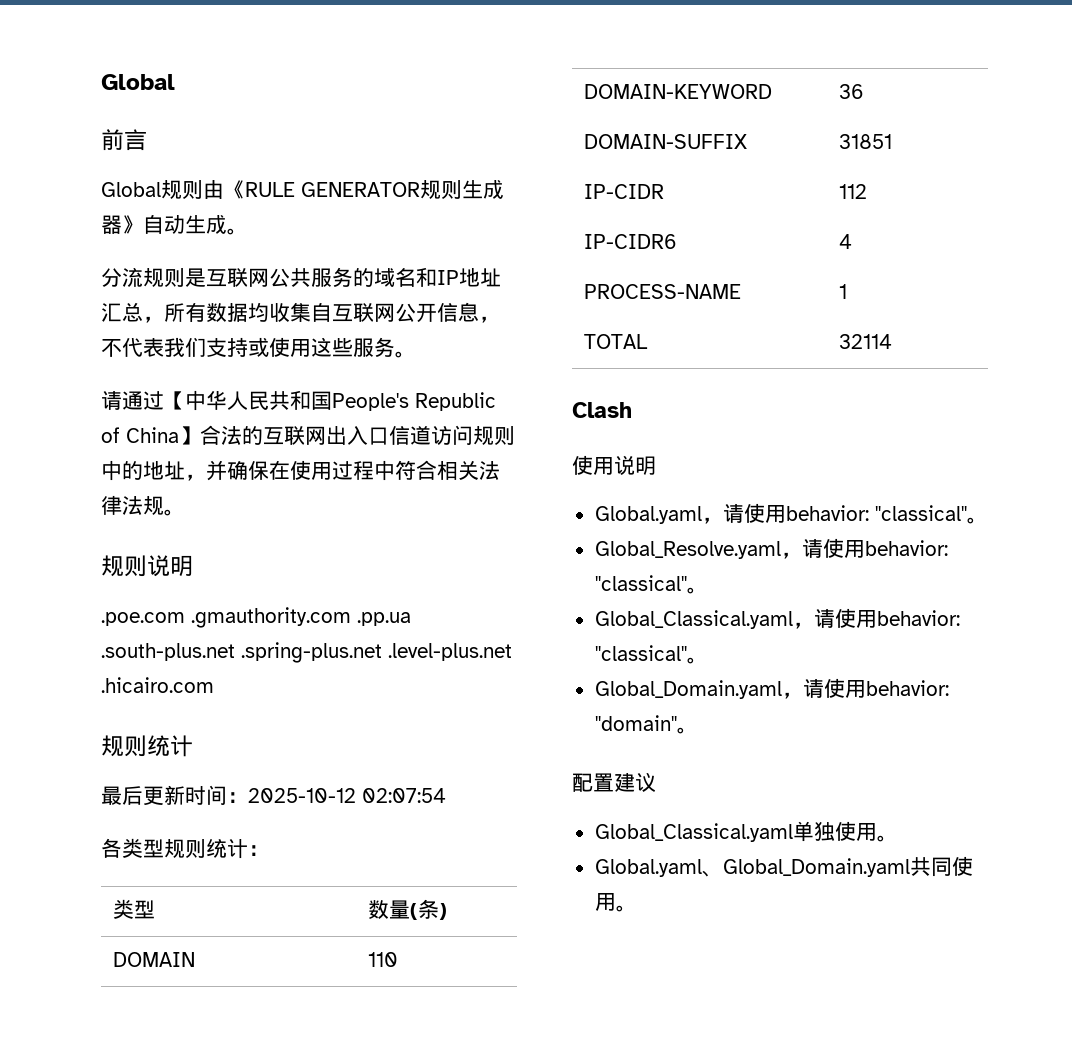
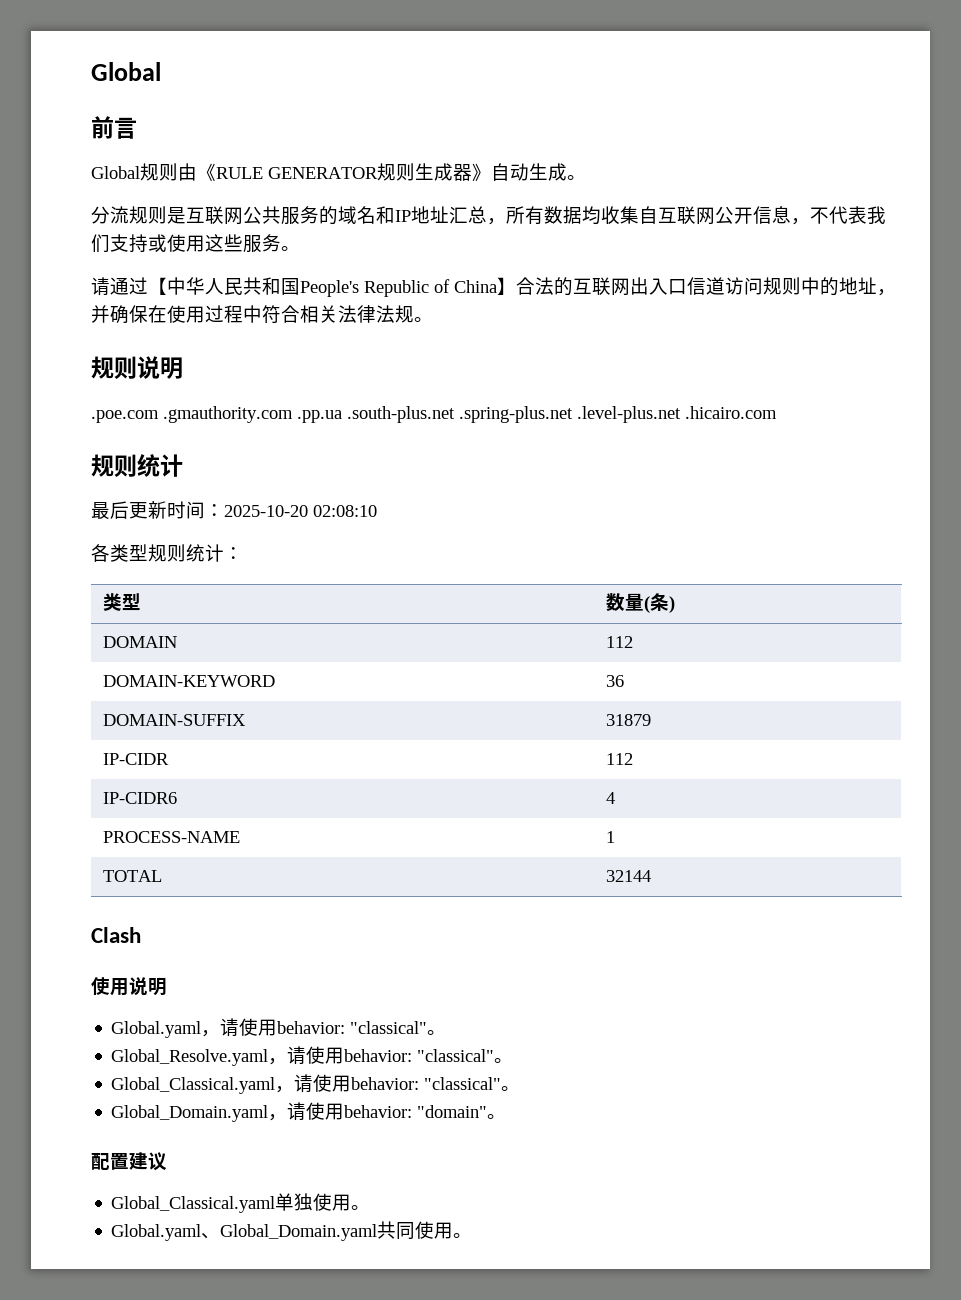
[248,788,446,803] 2025-10-12 02:07:54 -> [224,505,377,517] 2025-10-20 02:08:10
[368,952,399,967] 110 -> [605,636,633,648] 112
[839,134,893,149] 31851 -> [605,714,651,726] 31879
[839,334,893,349] 32114 -> [605,870,651,882] 32144

